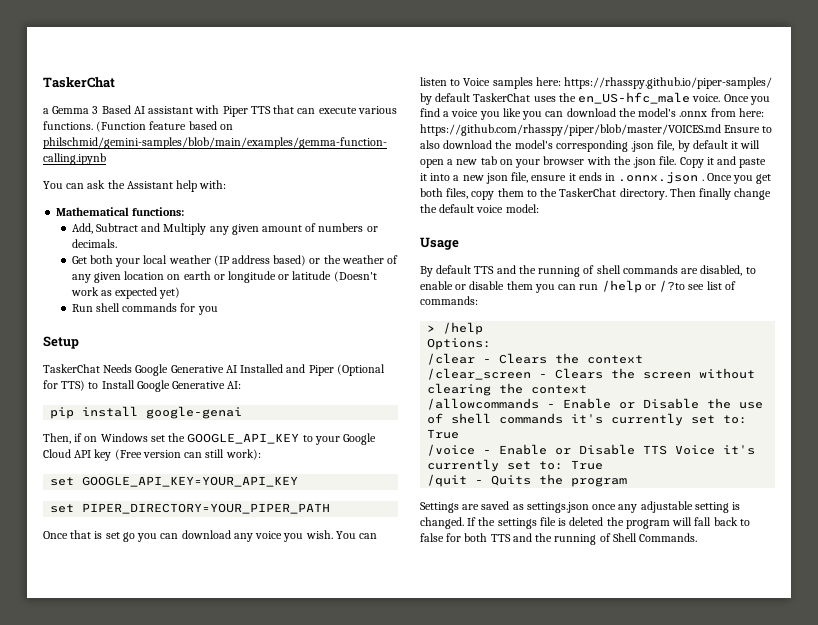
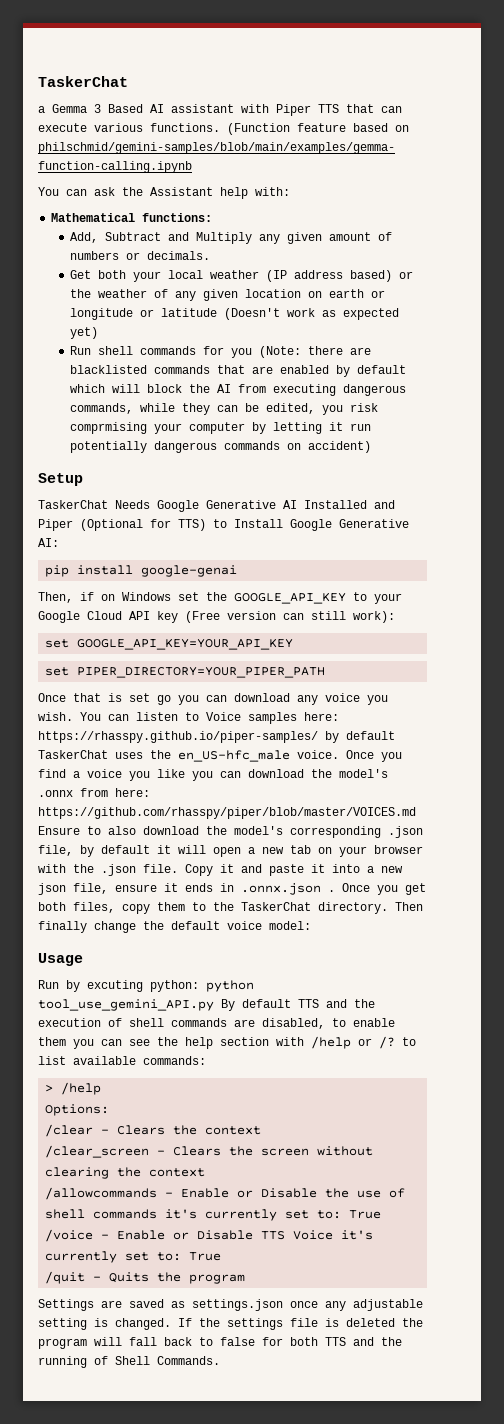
(218, 310) none -> [258,346,371,358] [69,365,406,377] [69,384,406,396] [69,403,378,415] [69,422,371,434] [69,441,371,453] (Note: there are blacklisted commands that are enabled by default which will block the AI from executing dangerous commands, while they can be edited, you risk comprmising your computer by letting it run potentially dangerous commands on accident)
(459, 243) none -> [38,980,254,992] [38,999,214,1011] Run by excuting python: python tool_use_gemini_API.py
[538,266,581,277] running -> [38,1018,101,1027] execution
[455,281,505,290] or disable -> (395, 1022) none
[579,280,736,293] run /help or /?to see list of -> [129,1036,416,1049] [38,1056,136,1065] see the help section with /help or /? to list available

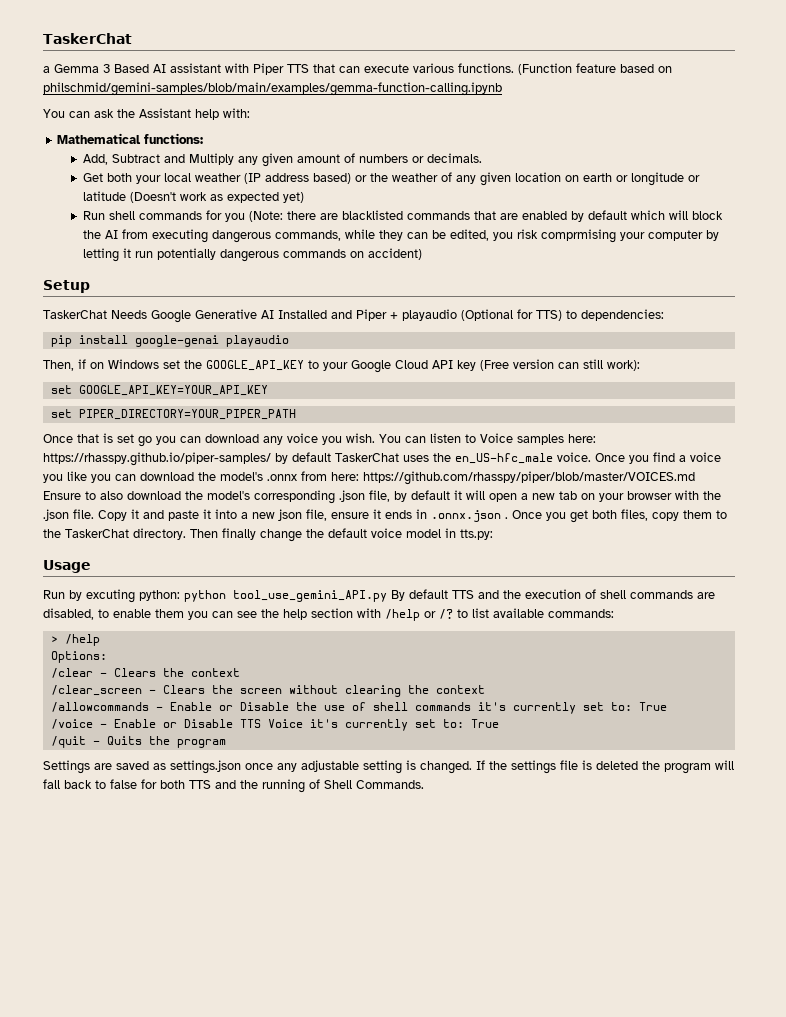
(73, 525) none -> [390,309,457,321] + playaudio
[234,519,409,531] [38,538,59,547] Install Google Generative AI: -> [581,309,664,321] dependencies:
(238, 571) none -> [225,335,289,347] playaudio
[269,921,311,930] model: -> [406,528,493,540] model in tts.py:

